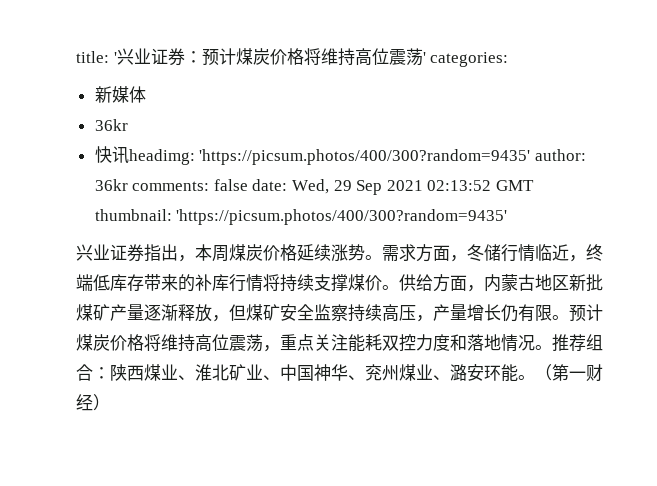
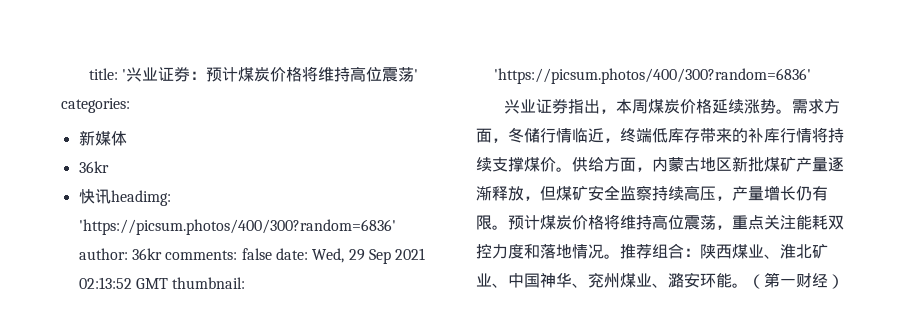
[199,149,531,165] 'https://picsum.photos/400/300?random=9435' -> [78,219,396,235] 'https://picsum.photos/400/300?random=6836'
[176,209,508,225] 'https://picsum.photos/400/300?random=9435' -> [493,68,811,84] 'https://picsum.photos/400/300?random=6836'

